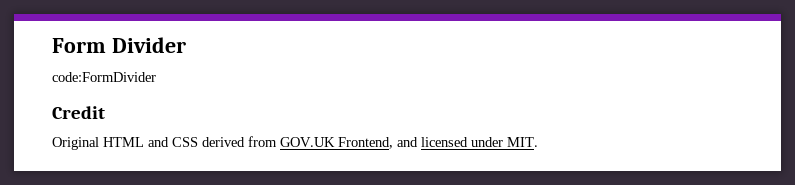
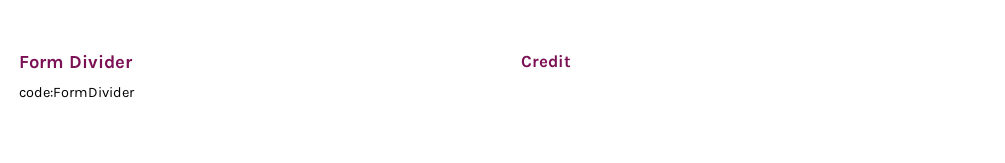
[52,136,538,150] // Original HTML and CSS derived from GOV.UK Frontend, and licensed under MIT. -> (571, 61) none

